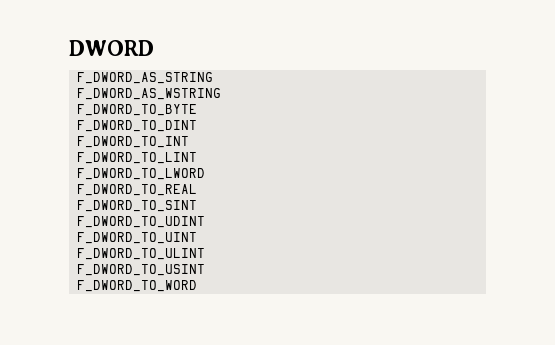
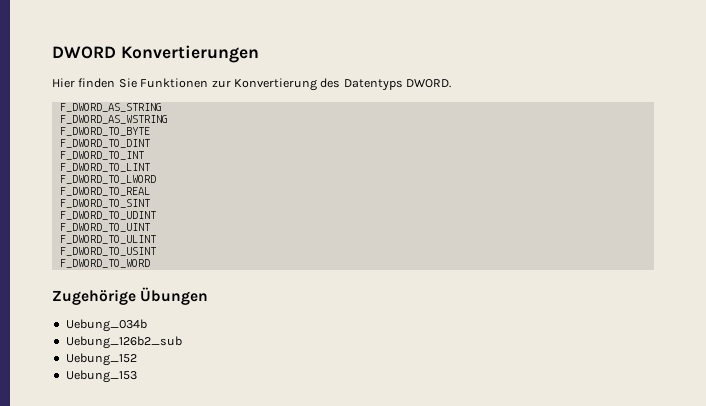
(154, 48) none -> [120,45,259,63] [52,78,451,91] Konvertierungen // Hier finden Sie Funktionen zur Konvertierung des Datentyps DWORD.
(198, 286) none -> [52,287,209,305] [65,319,147,332] [65,336,182,349] [65,353,137,366] [65,370,137,383] // Zugehörige Übungen // Uebung_034b // Uebung_126b2_sub // Uebung_152 // Uebung_153

